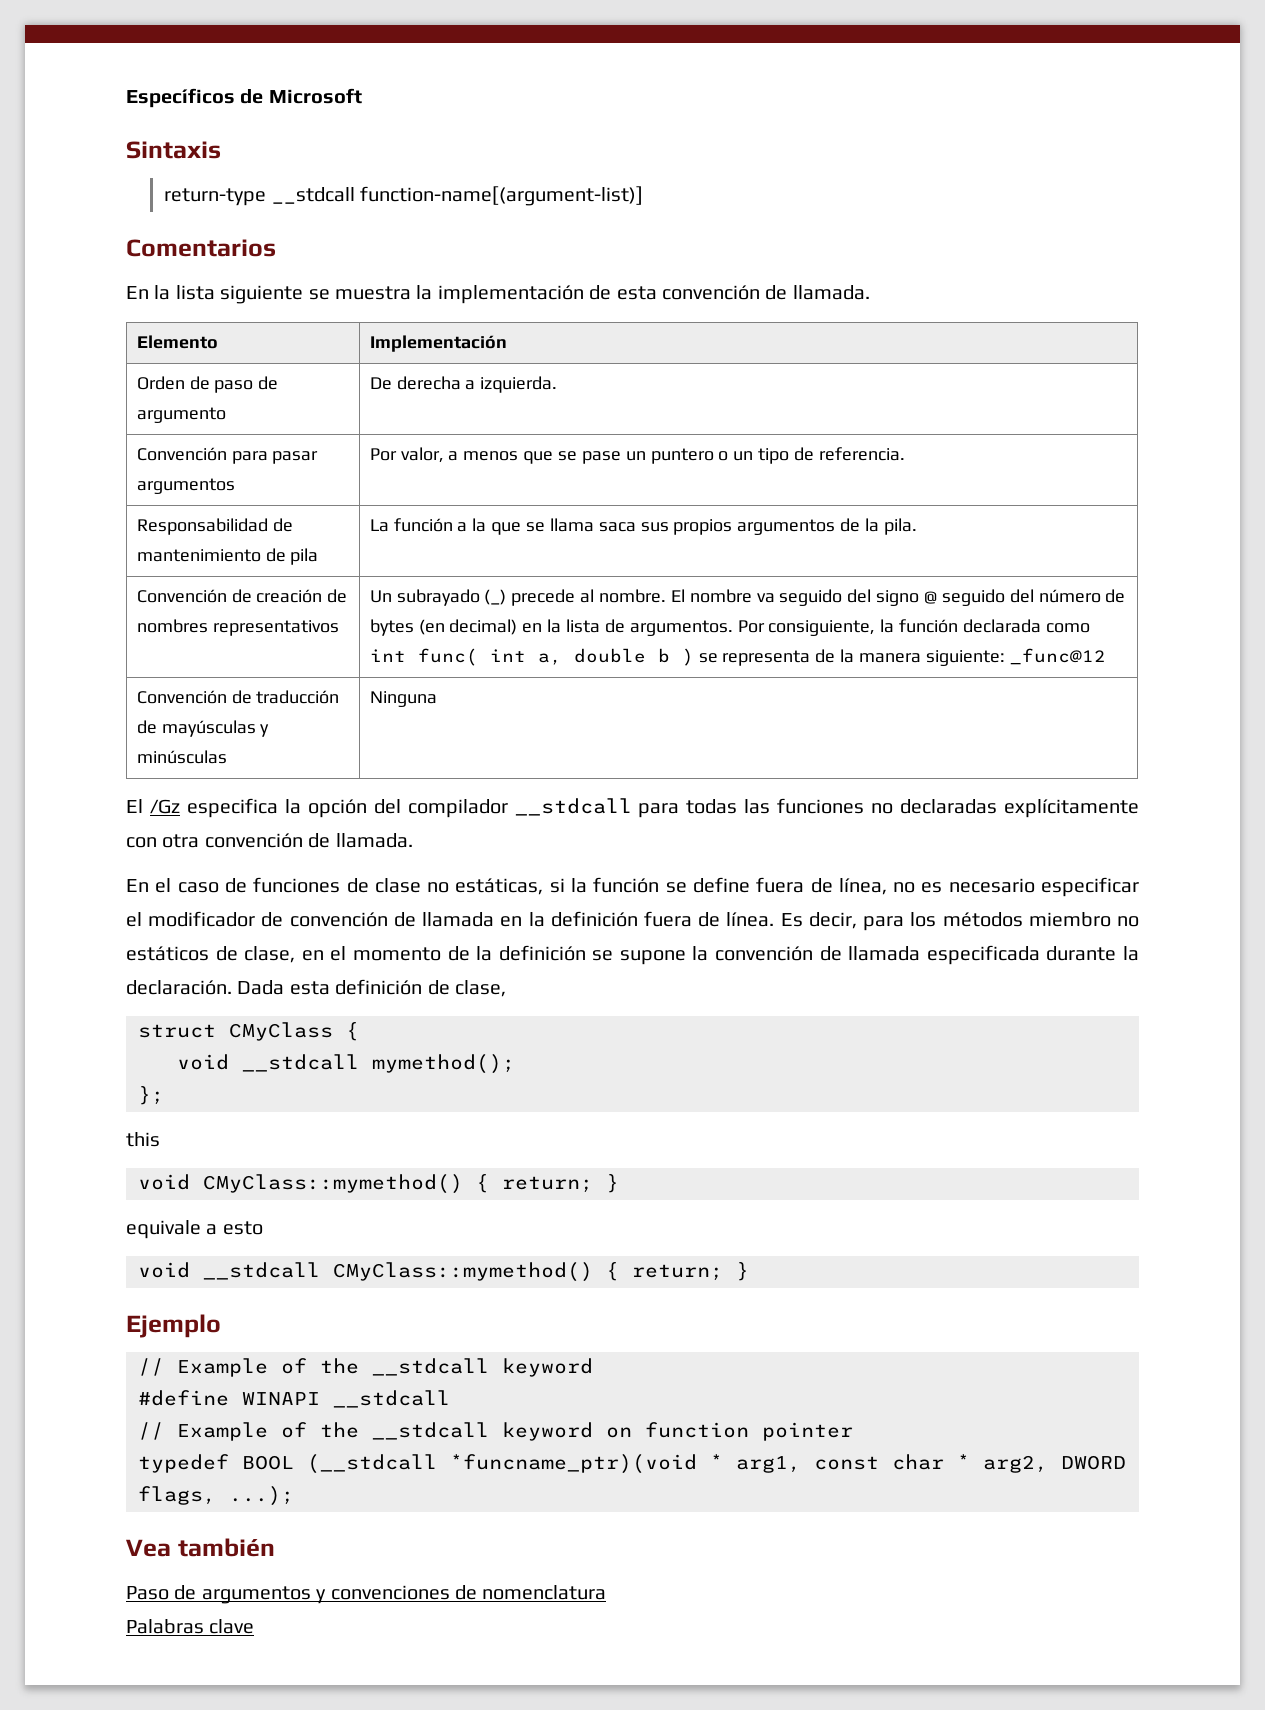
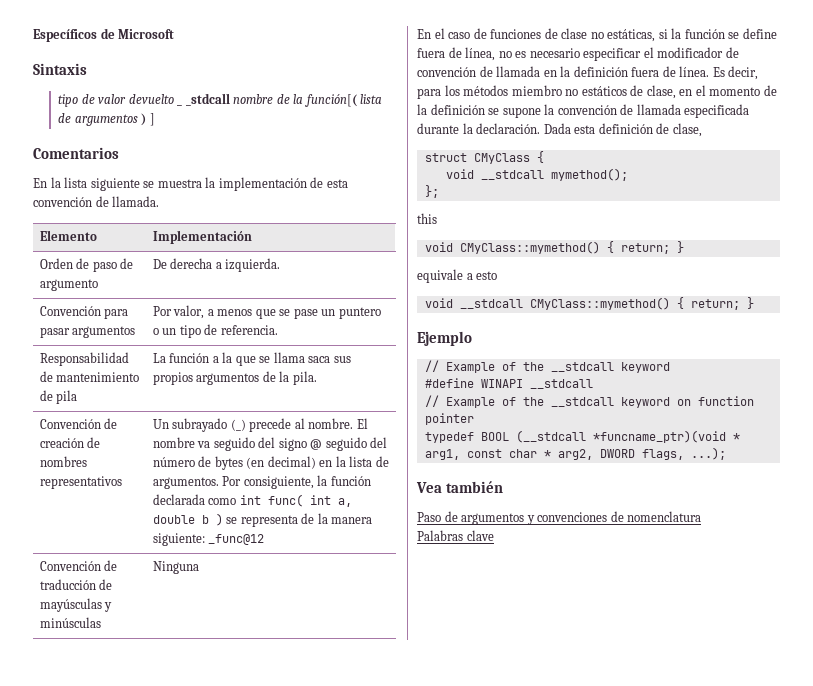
[164,186,644,206] return-type __stdcall function-name[(argument-list)] -> [58,94,174,107] [177,93,383,107] [58,113,155,126] tipo de valor devuelto _ _stdcall nombre de la función[( lista de argumentos ) ]
[126,798,1139,818] [126,833,413,848] // El /Gz especifica la opción del compilador __stdcall para todas las funciones no declaradas explícitamente con otra convención de llamada. -> (199, 567) none

